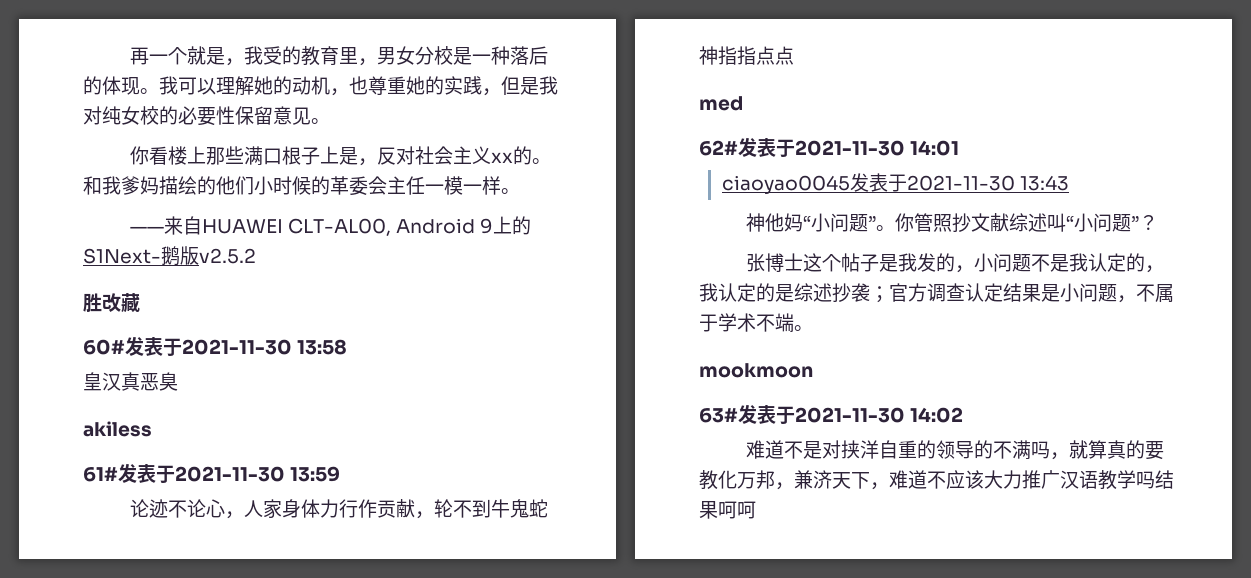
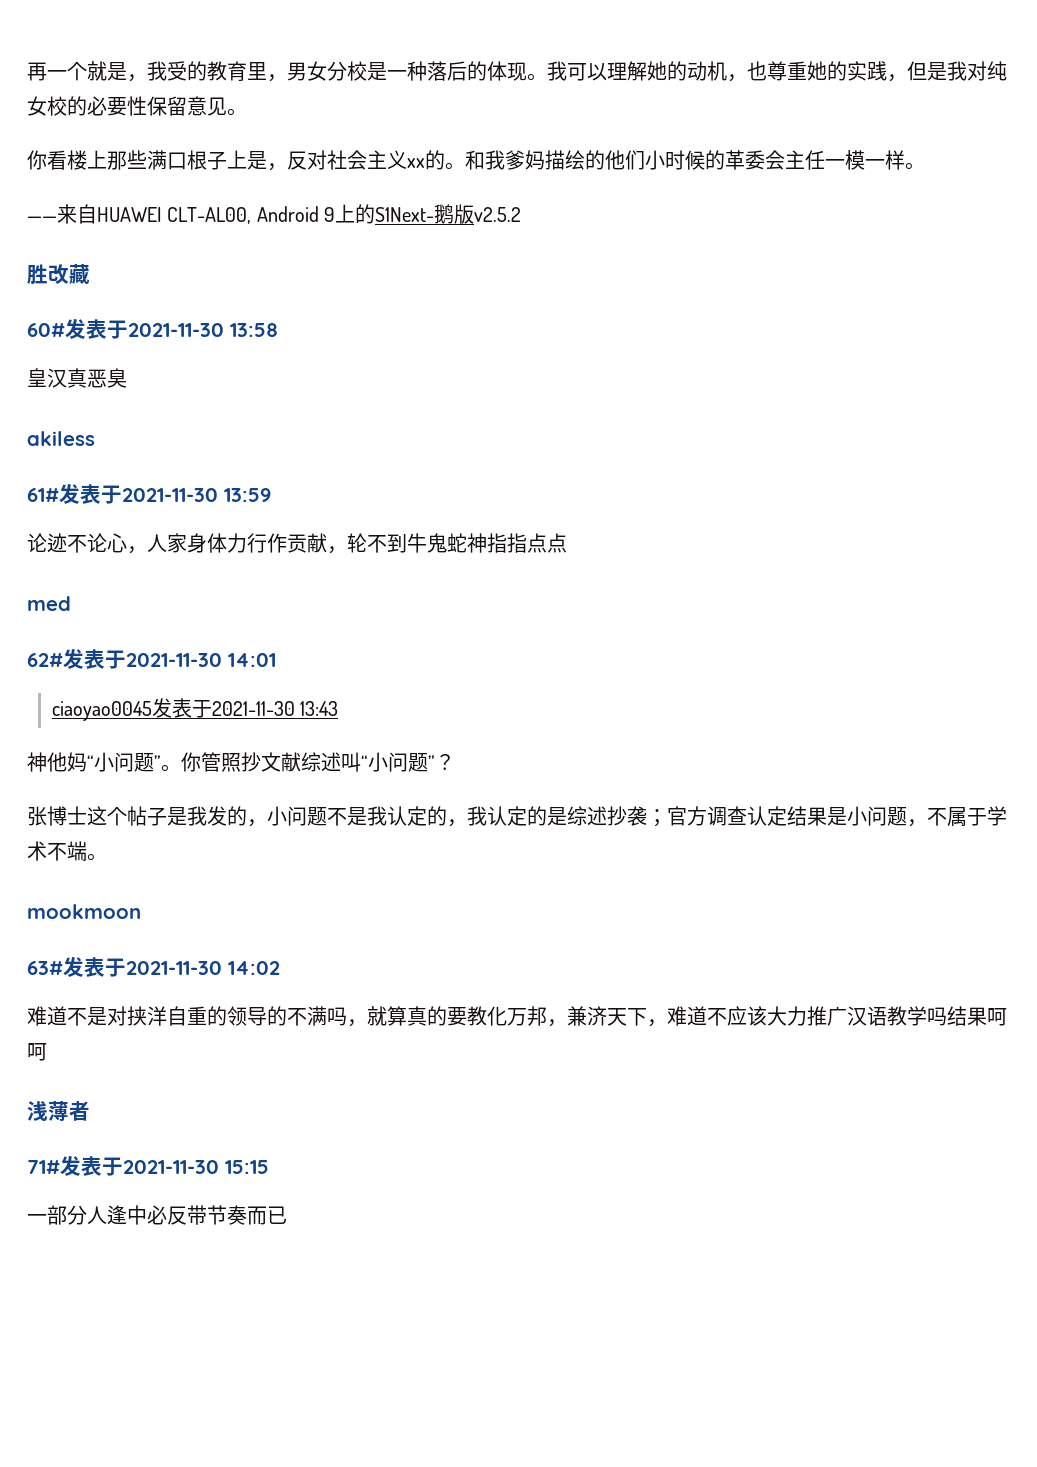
(756, 510) none -> [27,1101,90,1121] [27,1156,269,1176] [27,1205,287,1225] // 浅薄者 // 71#发表于2021-11-30 15:15 // 一部分人逢中必反带节奏而已

